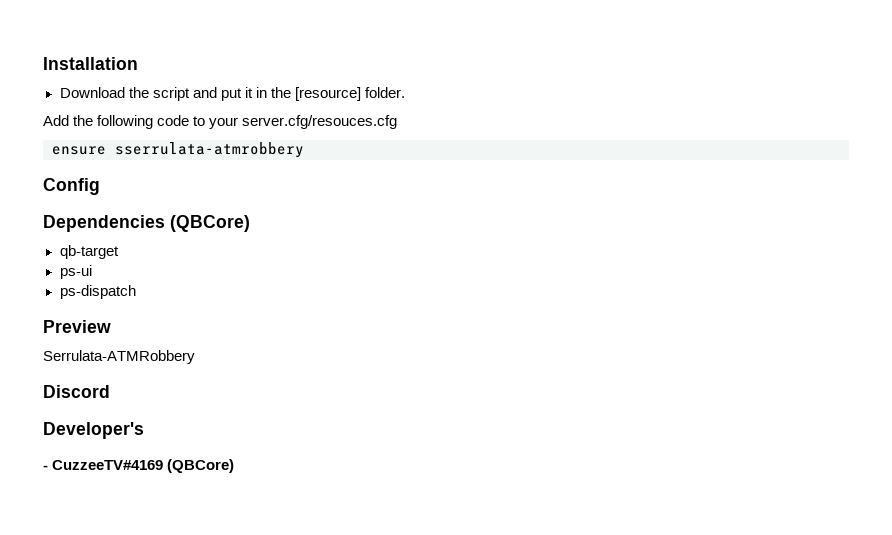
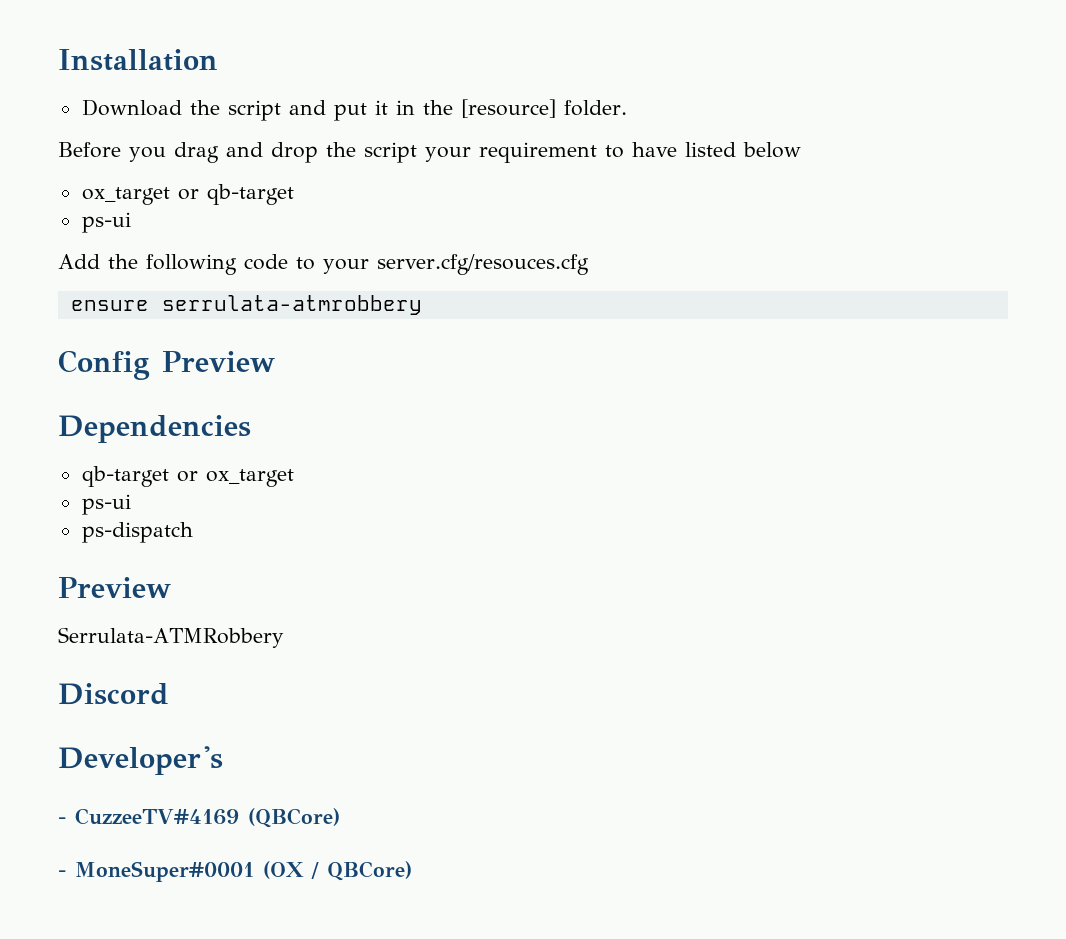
(405, 92) none -> [58,142,801,163] [81,184,294,205] [81,212,131,233] // Before you drag and drop the script your requirement to have listed below // ox_target or qb-target // ps-ui
[115,142,304,158] sserrulata-atmrobbery -> [161,295,422,315] serrulata-atmrobbery
(100, 186) none -> [162,351,275,372] Preview
[170,215,250,232] [59,245,119,259] (QBCore) // qb-target -> [81,466,294,487] // qb-target or ox_target
(235, 466) none -> [58,861,412,882] // - MoneSuper#0001 (OX / QBCore)

